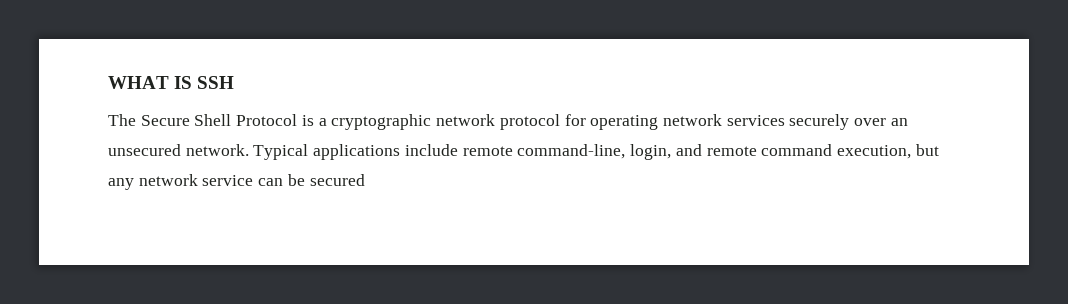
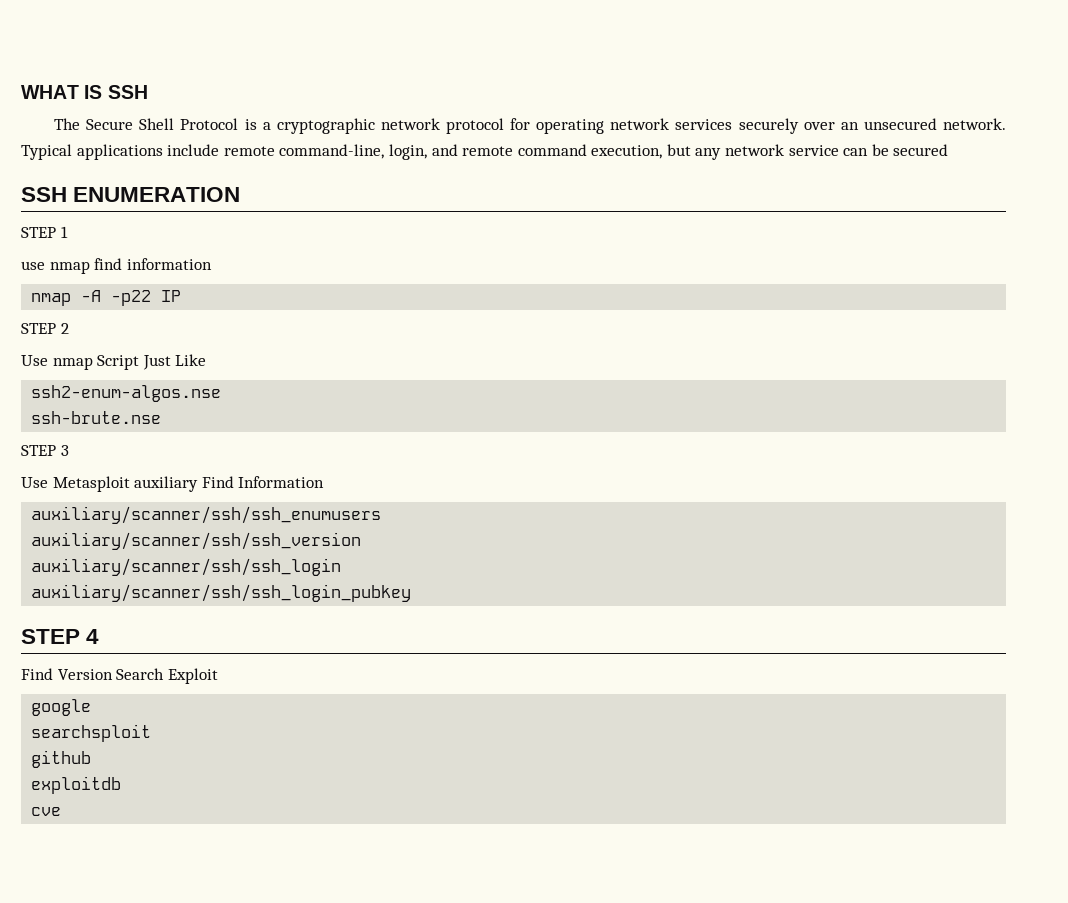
(365, 180) none -> [21,187,241,202] [21,226,68,238] [21,258,212,274] [31,290,182,306] [21,323,69,334] [21,354,207,370] [31,385,222,402] [31,411,162,424] [21,445,69,456] [21,476,325,492] [31,506,382,524] [31,532,362,550] [31,558,342,576] [31,584,412,602] [21,629,100,644] [21,668,218,684] [31,699,92,716] [31,724,152,742] [31,750,92,768] [31,776,122,794] [31,807,62,816] // SSH ENUMERATION // STEP 1 // use nmap find information // nmap -A -p22 IP // STEP 2 // Use nmap Script Just Like // ssh2-enum-algos.nse // ssh-brute.nse // STEP 3 // Use Metasploit auxiliary Find Information // auxiliary/scanner/ssh/ssh_enumusers // auxiliary/scanner/ssh/ssh_version // auxiliary/scanner/ssh/ssh_login // auxiliary/scanner/ssh/ssh_login_pubkey // STEP 4 // Find Version Search Exploit // google // searchsploit // github // exploitdb // cve

